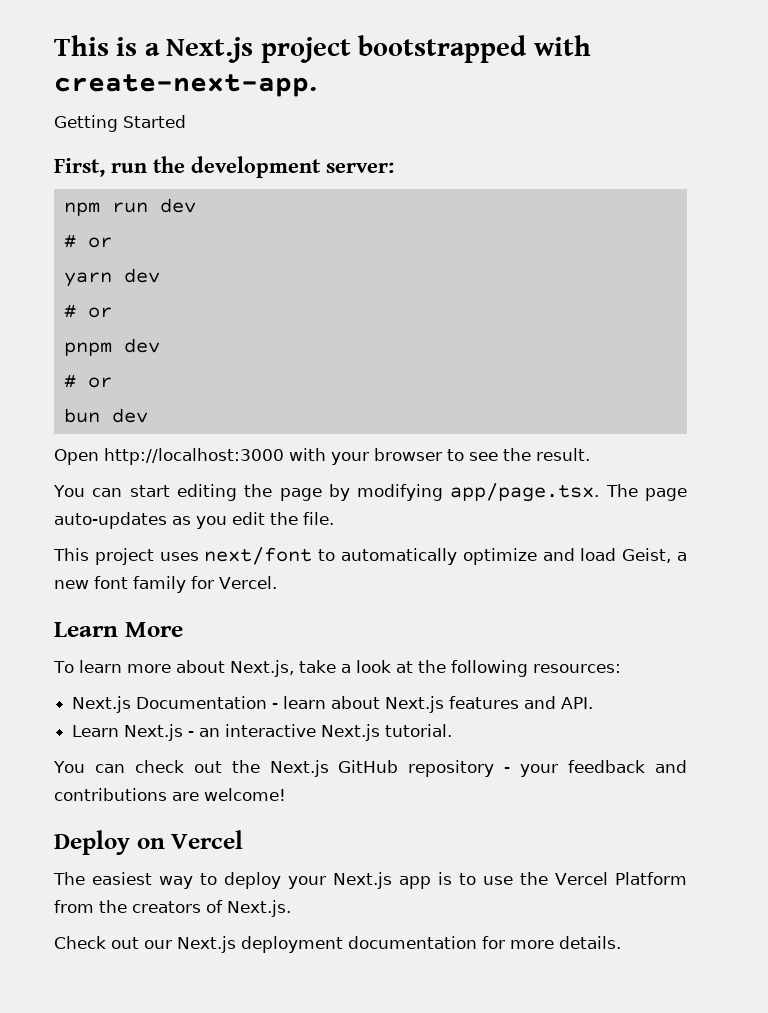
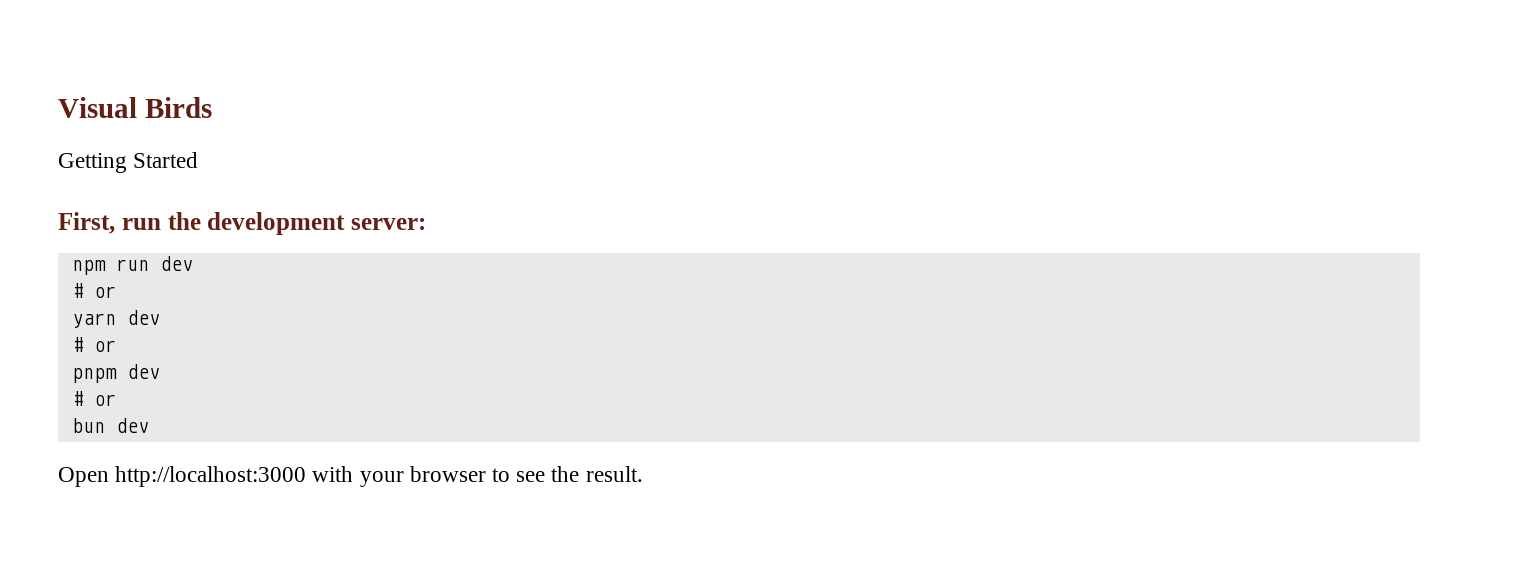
[54,35,591,63] [54,74,317,97] This is a Next.js project bootstrapped with create-next-app. -> [58,97,212,118] Visual Birds
[53,483,687,502] [54,512,334,529] [53,547,687,565] [54,576,277,593] [54,622,183,637] [53,660,621,677] [72,696,594,713] [72,724,453,741] [53,760,688,777] [54,788,286,801] [54,830,244,855] [53,872,687,889] [54,900,291,917] [54,936,621,953] // You can start editing the page by modifying app/page.tsx. The page auto-updates as you edit the file. // This project uses next/font to automatically optimize and load Geist, a new font family for Vercel. // Learn More // To learn more about Next.js, take a look at the following resources: // Next.js Documentation - learn about Next.js features and API. // Learn Next.js - an interactive Next.js tutorial. // You can check out the Next.js GitHub repository - your feedback and contributions are welcome! // Deploy on Vercel // The easiest way to deploy your Next.js app is to use the Vercel Platform from the creators of Next.js. // Check out our Next.js deployment documentation for more details. -> (643, 474) none

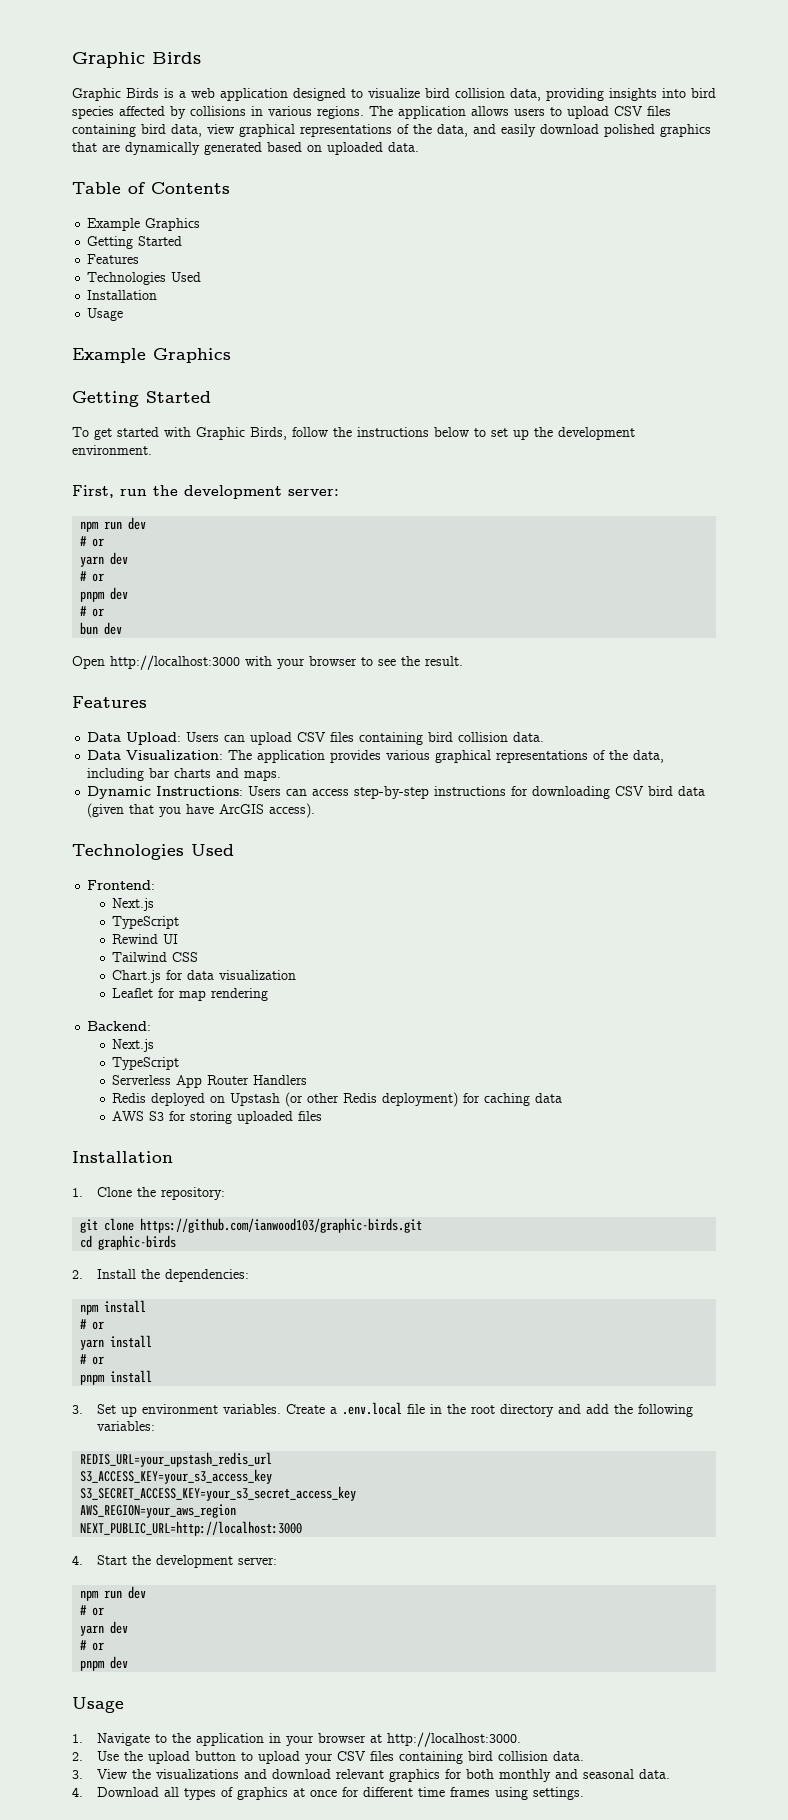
[58,97,137,118] Visual -> [72,52,145,68] Graphic
[58,152,199,173] Getting Started -> [72,88,716,101] [72,106,671,119] [72,124,711,137] [72,142,419,155] [72,182,230,194] [87,218,201,231] [87,236,183,249] [87,254,140,264] [87,272,202,285] [87,290,158,300] [87,308,124,321] [72,348,231,363] [72,391,211,407] [72,427,635,440] [72,445,152,455] Graphic Birds is a web application designed to visualize bird collision data, providing insights into bird species affected by collisions in various regions. The application allows users to upload CSV files containing bird data, view graphical representations of the data, and easily download polished graphics that are dynamically generated based on uploaded data. // Table of Contents // Example Graphics // Getting Started // Features // Technologies Used // Installation // Usage // Example Graphics // Getting Started // To get started with Graphic Birds, follow the instructions below to set up the development environment.
(643, 474) none -> [72,696,147,708] [87,732,545,745] [87,750,665,763] [87,768,282,781] [87,786,706,799] [87,803,316,818] [72,844,234,860] [87,880,156,890] [112,898,155,911] [112,916,180,929] [112,934,179,944] [112,952,199,962] [112,970,297,983] [112,988,269,1001] [87,1021,152,1031] [112,1039,155,1052] [112,1057,180,1070] [112,1075,308,1088] [112,1092,563,1107] [112,1111,323,1124] [72,1151,173,1163] [72,1187,225,1200] [80,1218,423,1233] [80,1235,177,1250] [72,1269,249,1282] [80,1300,147,1315] [80,1319,105,1330] [80,1335,153,1350] [80,1354,105,1365] [80,1370,153,1385] [72,1402,693,1417] [96,1421,155,1431] [80,1452,273,1467] [80,1469,273,1484] [80,1486,357,1501] [80,1504,237,1518] [80,1521,303,1536] [72,1555,277,1568] [80,1586,147,1601] [80,1605,105,1616] [80,1621,129,1636] [80,1640,105,1651] [80,1656,129,1671] [72,1697,124,1713] [72,1732,521,1747] [72,1751,584,1764] [72,1769,670,1782] [72,1787,584,1800] // Features // Data Upload: Users can upload CSV files containing bird collision data. // Data Visualization: The application provides various graphical representations of the data, including bar charts and maps. // Dynamic Instructions: Users can access step-by-step instructions for downloading CSV bird data (given that you have ArcGIS access). // Technologies Used // Frontend: // Next.js // TypeScript // Rewind UI // Tailwind CSS // Chart.js for data visualization // Leaflet for map rendering // Backend: // Next.js // TypeScript // Serverless App Router Handlers // Redis deployed on Upstash (or other Redis deployment) for caching data // AWS S3 for storing uploaded files // Installation // 1. Clone the repository: // git clone https://github.com/ianwood103/graphic-birds.git // cd graphic-birds // 2. Install the dependencies: // npm install // # or // yarn install // # or // pnpm install // 3. Set up environment variables. Create a .env.local file in the root directory and add the following variables: // REDIS_URL=your_upstash_redis_url // S3_ACCESS_KEY=your_s3_access_key // S3_SECRET_ACCESS_KEY=your_s3_secret_access_key // AWS_REGION=your_aws_region // NEXT_PUBLIC_URL=http://localhost:3000 // 4. Start the development server: // npm run dev // # or // yarn dev // # or // pnpm dev // Usage // 1. Navigate to the application in your browser at http://localhost:3000. // 2. Use the upload button to upload your CSV files containing bird collision data. // 3. View the visualizations and download relevant graphics for both monthly and seasonal data. // 4. Download all types of graphics at once for different time frames using settings.

